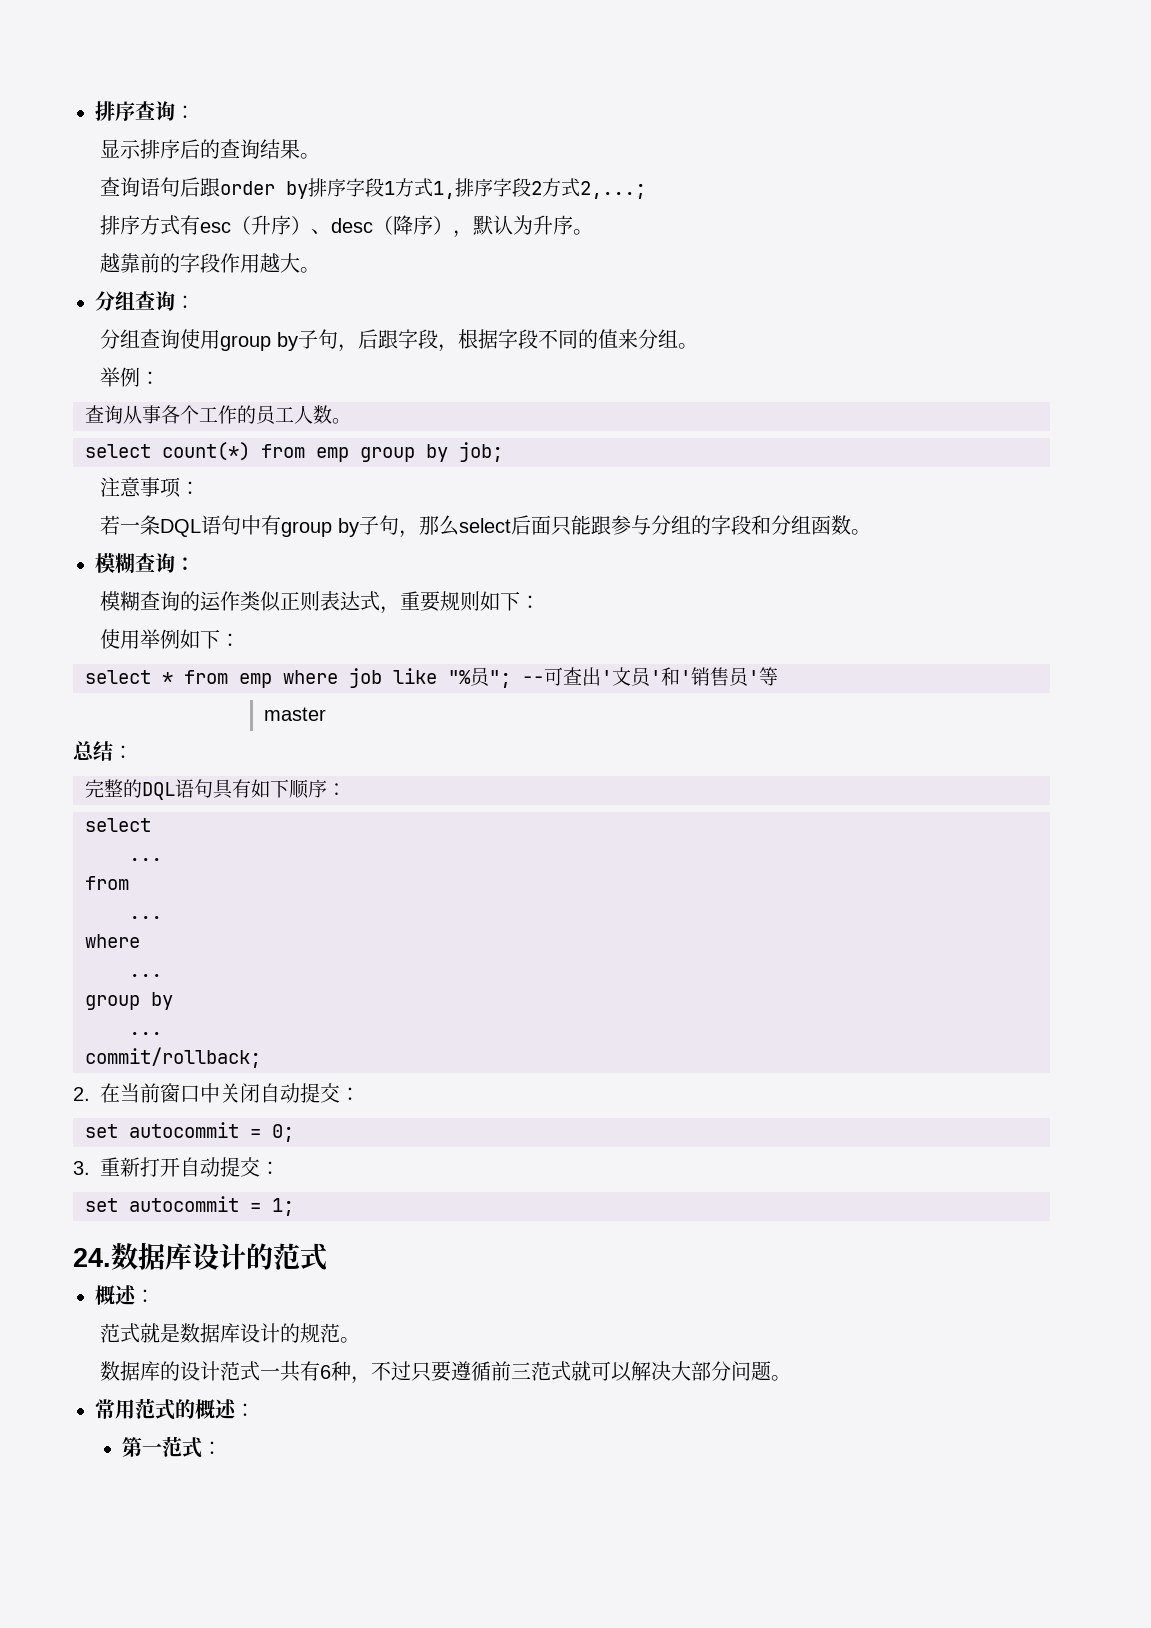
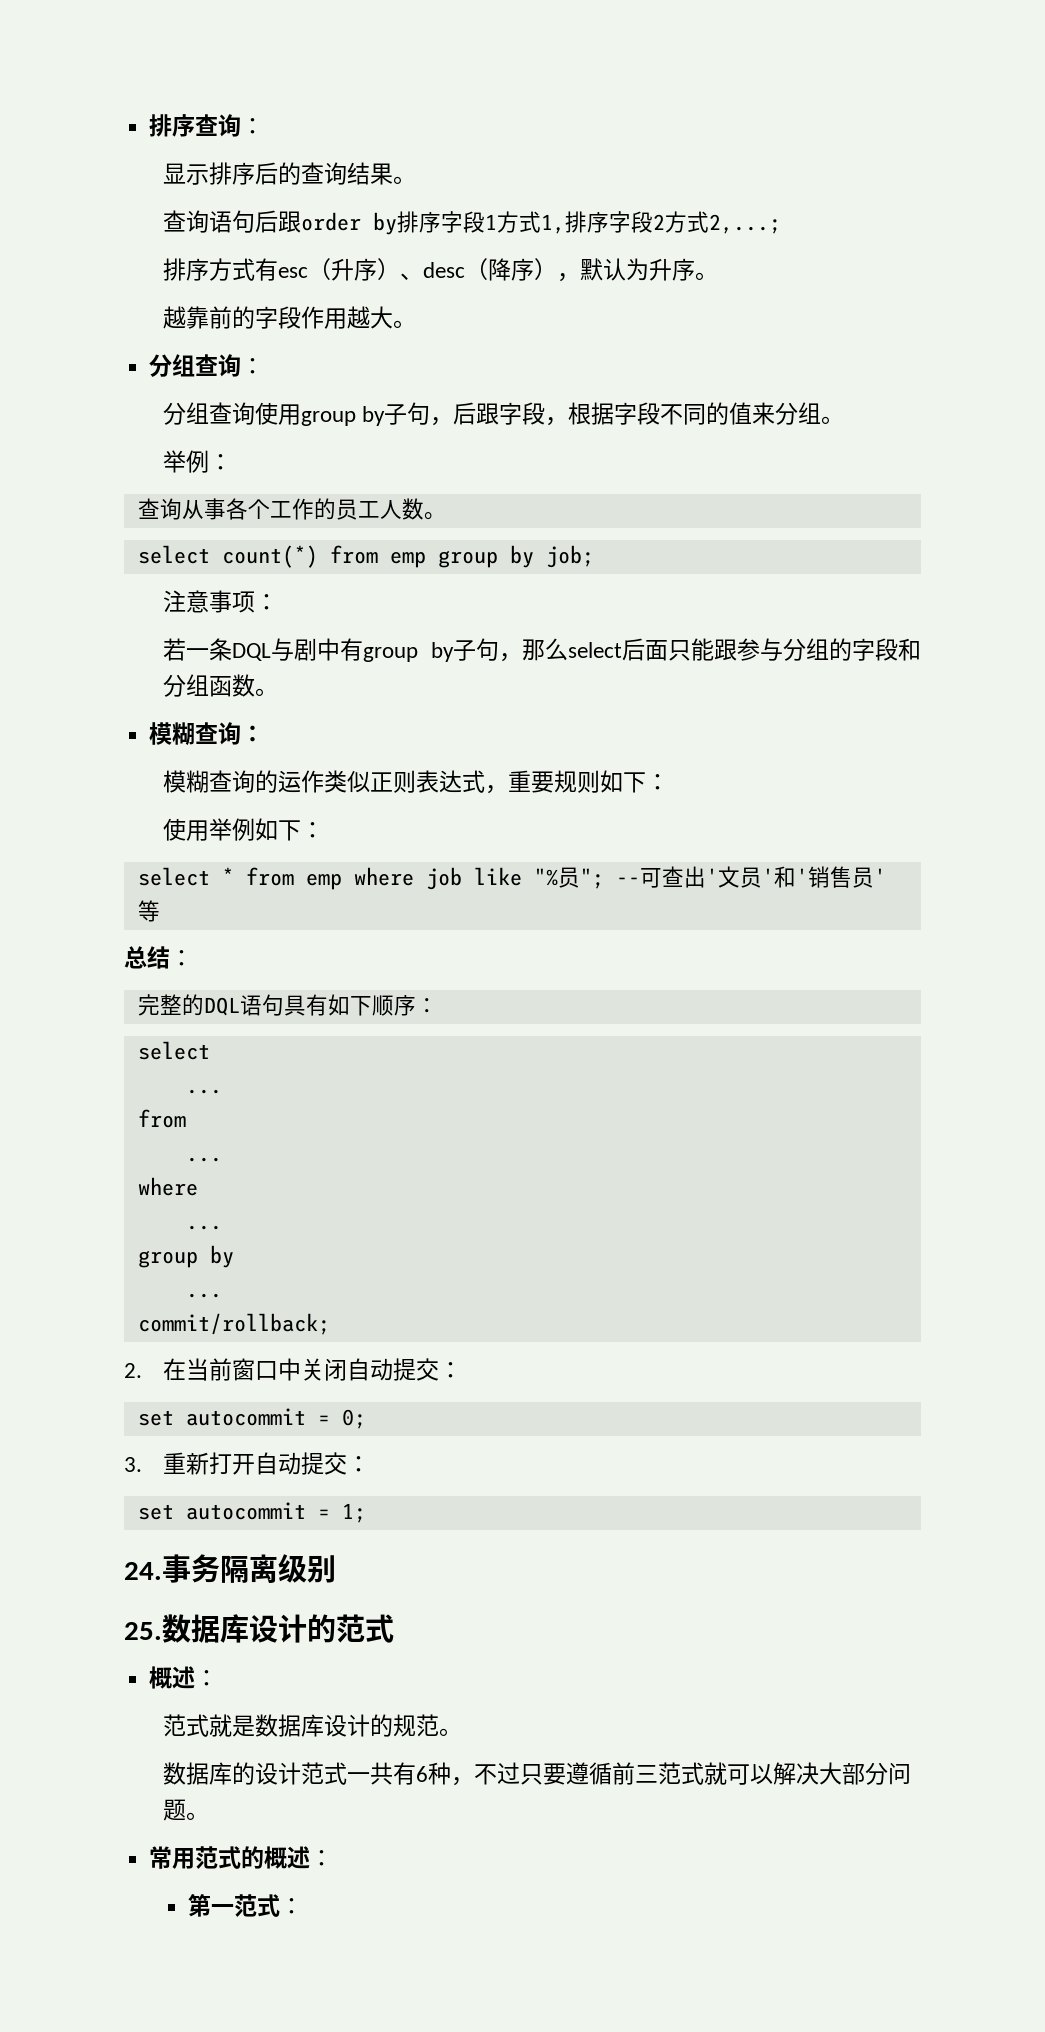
[201,515,242,535] 语句 -> [271,638,318,661] 与剧
[263,707,326,721] // master -> (160, 911) none
(111, 1257) none -> [162,1554,336,1583] [124,1622,162,1640] 事务隔离级别 // 25.

